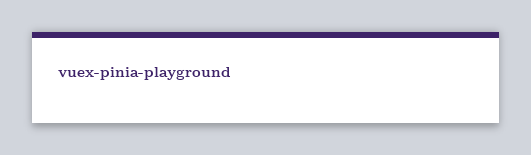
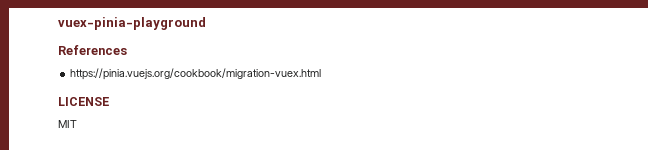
(231, 73) none -> [58,45,127,55] [70,68,322,80] [58,97,109,106] [58,120,77,128] // References // https://pinia.vuejs.org/cookbook/migration-vuex.html // LICENSE // MIT

